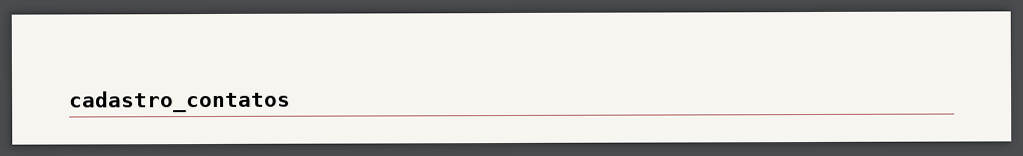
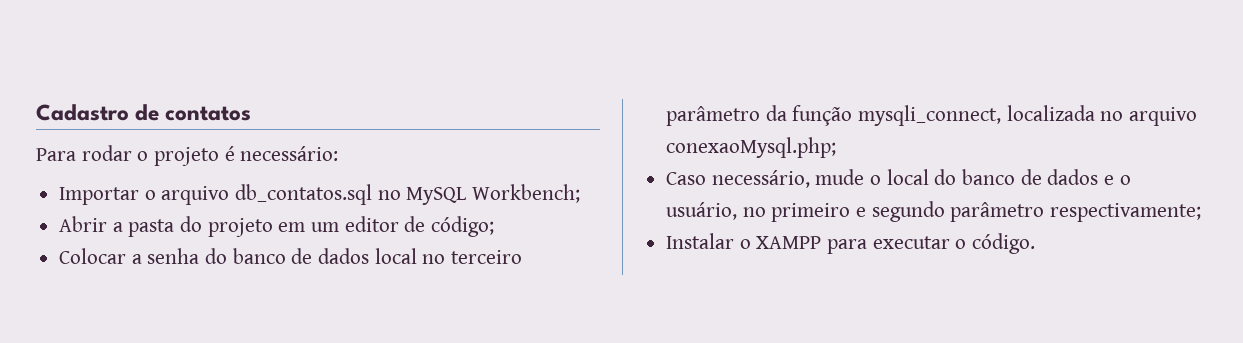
[69,90,291,113] cadastro_contatos -> [36,104,252,121] [36,145,339,166] [59,184,581,205] [59,216,495,237] [59,248,523,264] [666,105,1198,126] [666,137,837,158] [666,169,1131,188] [666,201,1202,222] [666,233,1036,254] Cadastro de contatos // Para rodar o projeto é necessário: // Importar o arquivo db_contatos.sql no MySQL Workbench; // Abrir a pasta do projeto em um editor de código; // Colocar a senha do banco de dados local no terceiro parâmetro da função mysqli_connect, localizada no arquivo conexaoMysql.php; // Caso necessário, mude o local do banco de dados e o usuário, no primeiro e segundo parâmetro respectivamente; // Instalar o XAMPP para executar o código.

